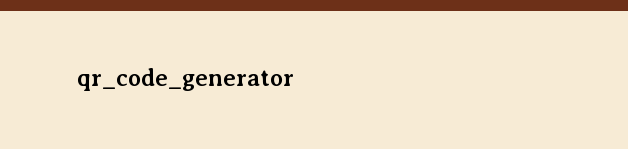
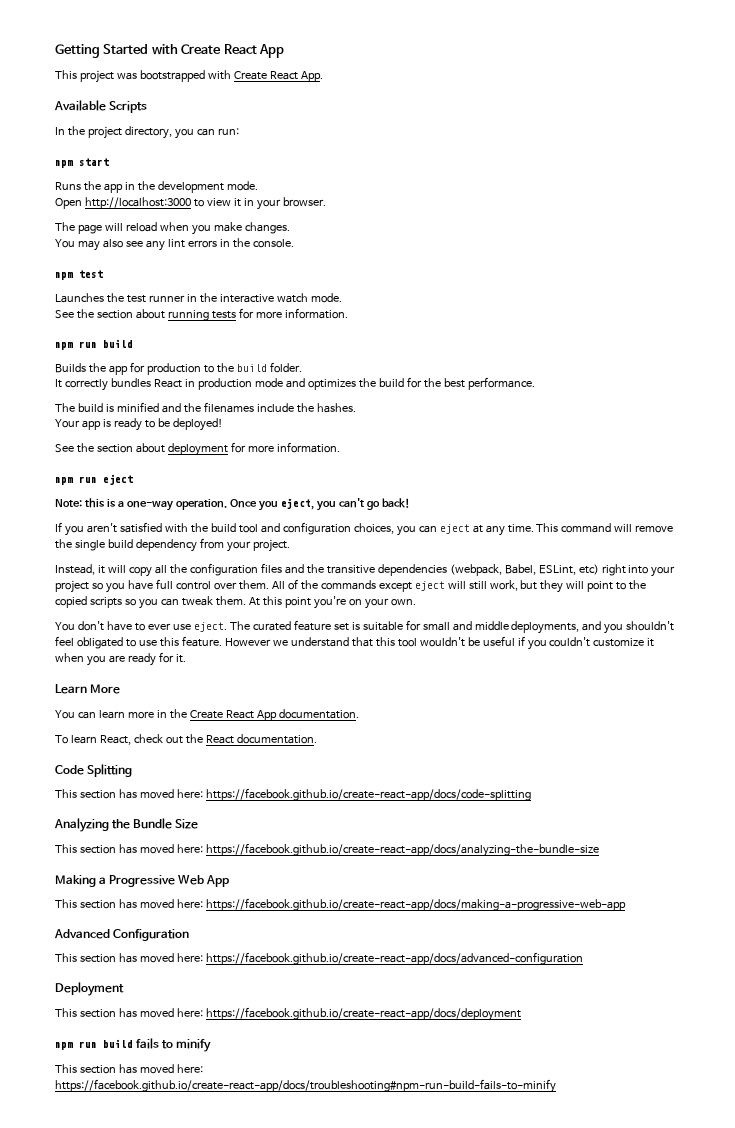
[77,68,294,91] qr_code_generator -> [55,44,284,58] [55,70,323,83] [54,100,148,113] [55,126,239,139] [55,158,109,168] [55,181,258,193] [55,197,326,210] [55,222,290,235] [55,238,294,251] [55,270,103,280] [55,293,342,303] [55,308,348,321] [55,339,133,350] [55,362,302,375] [55,377,535,391] [55,402,356,413] [55,418,223,431] [55,442,340,456] [55,474,133,485] [55,498,410,511] [55,522,674,536] [55,538,290,552] [55,563,676,577] [55,579,647,593] [55,596,416,609] [55,620,675,634] [55,636,655,650] [55,652,186,666] [55,684,121,694] [55,709,359,721] [55,734,317,745] [55,764,133,777] [55,788,531,801] [54,818,199,832] [55,843,599,857] [55,875,230,887] [55,898,626,911] [54,929,190,941] [55,952,583,965] [55,982,124,996] [55,1007,521,1021] [55,1038,212,1052] [55,1064,203,1074] [55,1079,556,1093] Getting Started with Create React App // This project was bootstrapped with Create React App. // Available Scripts // In the project directory, you can run: // npm start // Runs the app in the development mode. // Open http://localhost:3000 to view it in your browser. // The page will reload when you make changes. // You may also see any lint errors in the console. // npm test // Launches the test runner in the interactive watch mode. // See the section about running tests for more information. // npm run build // Builds the app for production to the build folder. // It correctly bundles React in production mode and optimizes the build for the best performance. // The build is minified and the filenames include the hashes. // Your app is ready to be deployed! // See the section about deployment for more information. // npm run eject // Note: this is a one-way operation. Once you eject, you can't go back! // If you aren't satisfied with the build tool and configuration choices, you can eject at any time. This command will remove the single build dependency from your project. // Instead, it will copy all the configuration files and the transitive dependencies (webpack, Babel, ESLint, etc) right into your project so you have full control over them. All of the commands except eject will still work, but they will point to the copied scripts so you can tweak them. At this point you're on your own. // You don't have to ever use eject. The curated feature set is suitable for small and middle deployments, and you shouldn't feel obligated to use this feature. However we understand that this tool wouldn't be useful if you couldn't customize it when you are ready for it. // Learn More // You can learn more in the Create React App documentation. // To learn React, check out the React documentation. // Code Splitting // This section has moved here: https://facebook.github.io/create-react-app/docs/code-splitting // Analyzing the Bundle Size // This section has moved here: https://facebook.github.io/create-react-app/docs/analyzing-the-bundle-size // Making a Progressive Web App // This section has moved here: https://facebook.github.io/create-react-app/docs/making-a-progressive-web-app // Advanced Configuration // This section has moved here: https://facebook.github.io/create-react-app/docs/advanced-configuration // Deployment // This section has moved here: https://facebook.github.io/create-react-app/docs/deployment // npm run build fails to minify // This section has moved here: https://facebook.github.io/create-react-app/docs/troubleshooting#npm-run-build-fails-to-minify

